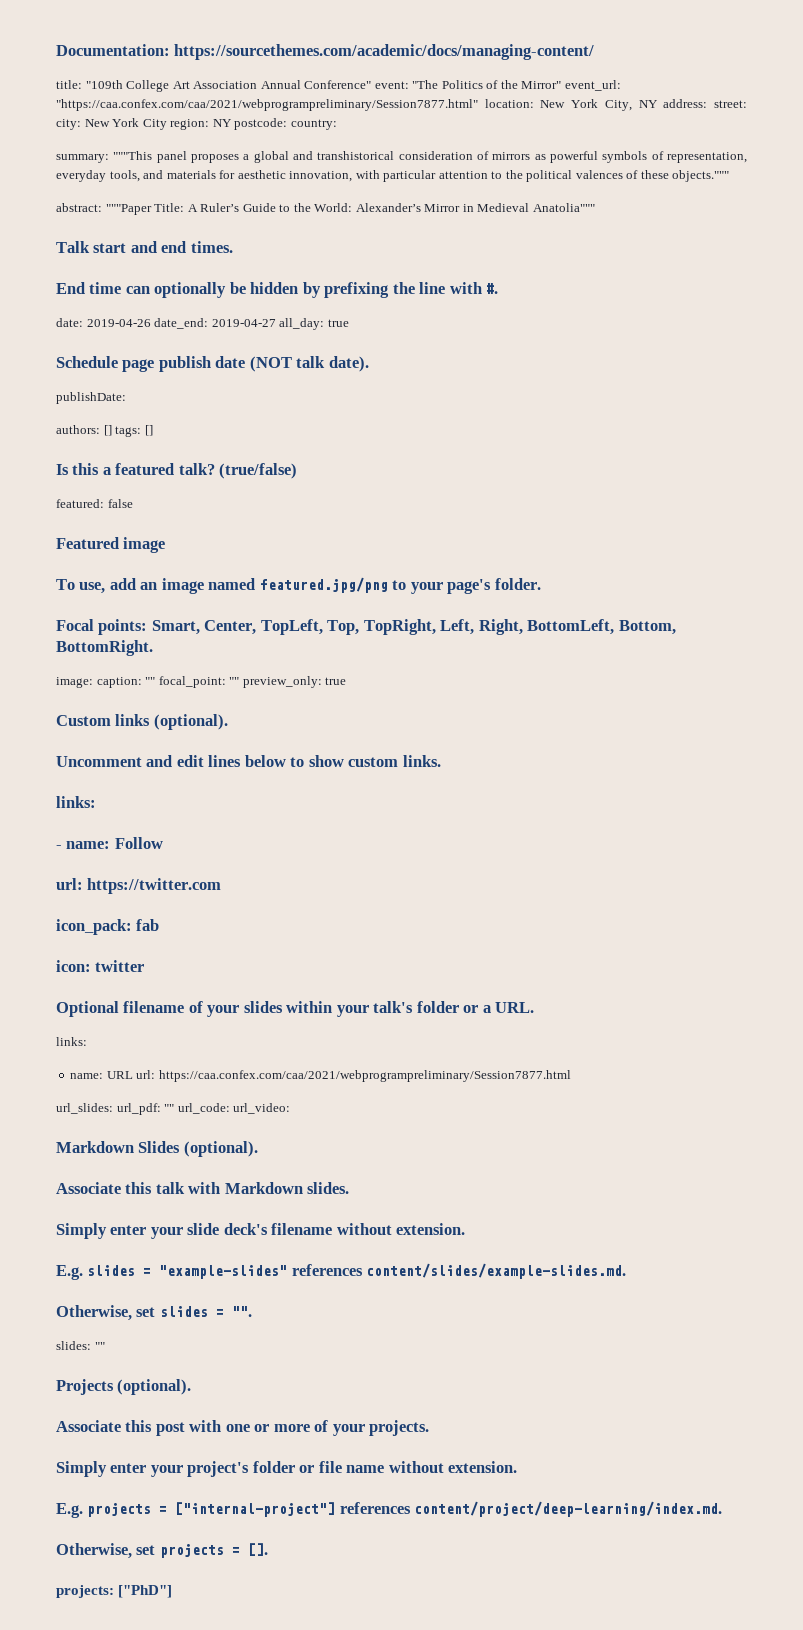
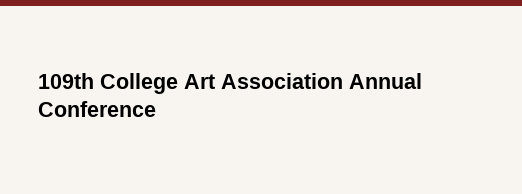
[56,44,595,60] [56,80,621,92] [56,99,747,111] [56,118,337,130] [56,151,748,163] [56,170,730,182] [56,203,595,215] [56,241,233,253] [56,282,499,298] [56,318,349,330] [56,356,369,372] [56,392,126,404] [56,425,153,437] [56,463,298,479] [56,499,133,508] [56,537,166,553] [56,577,541,594] [56,619,676,635] [56,640,153,656] [56,676,347,688] [56,714,228,730] [56,755,441,767] [56,796,96,808] [56,837,163,849] [56,878,222,894] [56,919,160,935] [56,960,145,972] [56,1001,535,1017] [56,1037,87,1046] [70,1070,571,1082] [56,1103,291,1115] [56,1141,258,1157] [56,1182,350,1194] [56,1223,466,1239] [56,1263,627,1280] [56,1305,252,1321] [56,1341,105,1350] [56,1379,192,1395] [56,1420,430,1436] [56,1461,518,1477] [56,1501,723,1518] [56,1543,268,1559] [56,1585,173,1598] Documentation: https://sourcethemes.com/academic/docs/managing-content/ // title: "109th College Art Association Annual Conference" event: "The Politics of the Mirror" event_url: "https://caa.confex.com/caa/2021/webprogrampreliminary/Session7877.html" location: New York City, NY address: street: city: New York City region: NY postcode: country: // summary: """This panel proposes a global and transhistorical consideration of mirrors as powerful symbols of representation, everyday tools, and materials for aesthetic innovation, with particular attention to the political valences of these objects.""" // abstract: """Paper Title: A Ruler’s Guide to the World: Alexander’s Mirror in Medieval Anatolia""" // Talk start and end times. // End time can optionally be hidden by prefixing the line with #. // date: 2019-04-26 date_end: 2019-04-27 all_day: true // Schedule page publish date (NOT talk date). // publishDate: // authors: [] tags: [] // Is this a featured talk? (true/false) // featured: false // Featured image // To use, add an image named featured.jpg/png to your page's folder. // Focal points: Smart, Center, TopLeft, Top, TopRight, Left, Right, BottomLeft, Bottom, BottomRight. // image: caption: "" focal_point: "" preview_only: true // Custom links (optional). // Uncomment and edit lines below to show custom links. // links: // - name: Follow // url: https://twitter.com // icon_pack: fab // icon: twitter // Optional filename of your slides within your talk's folder or a URL. // links: // name: URL url: https://caa.confex.com/caa/2021/webprogrampreliminary/Session7877.html // url_slides: url_pdf: "" url_code: url_video: // Markdown Slides (optional). // Associate this talk with Markdown slides. // Simply enter your slide deck's filename without extension. // E.g. slides = "example-slides" references content/slides/example-slides.md. // Otherwise, set slides = "". // slides: "" // Projects (optional). // Associate this post with one or more of your projects. // Simply enter your project's folder or file name without extension. // E.g. projects = ["internal-project"] references content/project/deep-learning/index.md. // Otherwise, set projects = []. // projects: ["PhD"] -> [38,73,422,94] [38,101,156,117] 109th College Art Association Annual Conference

